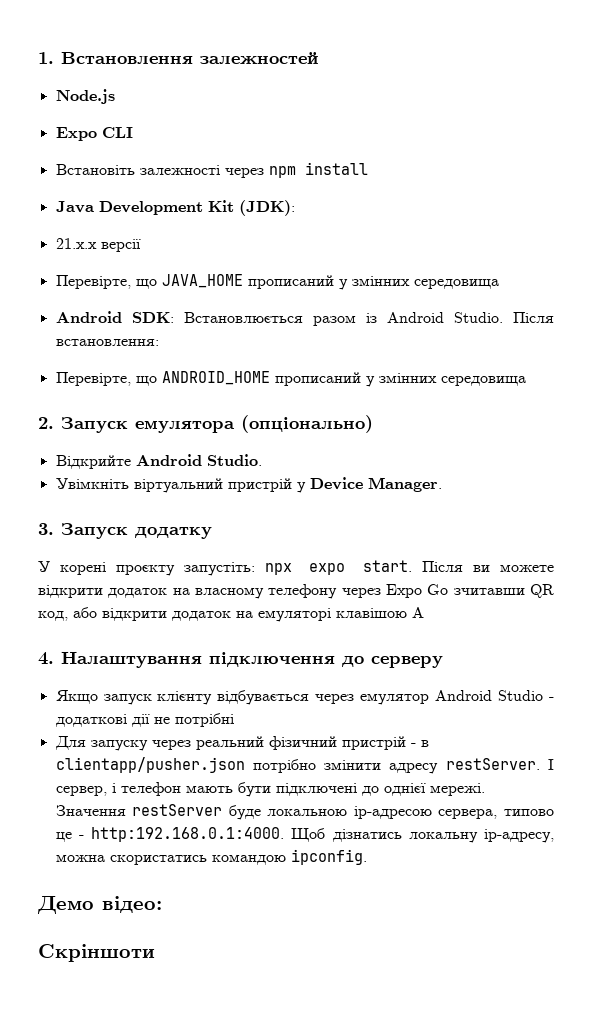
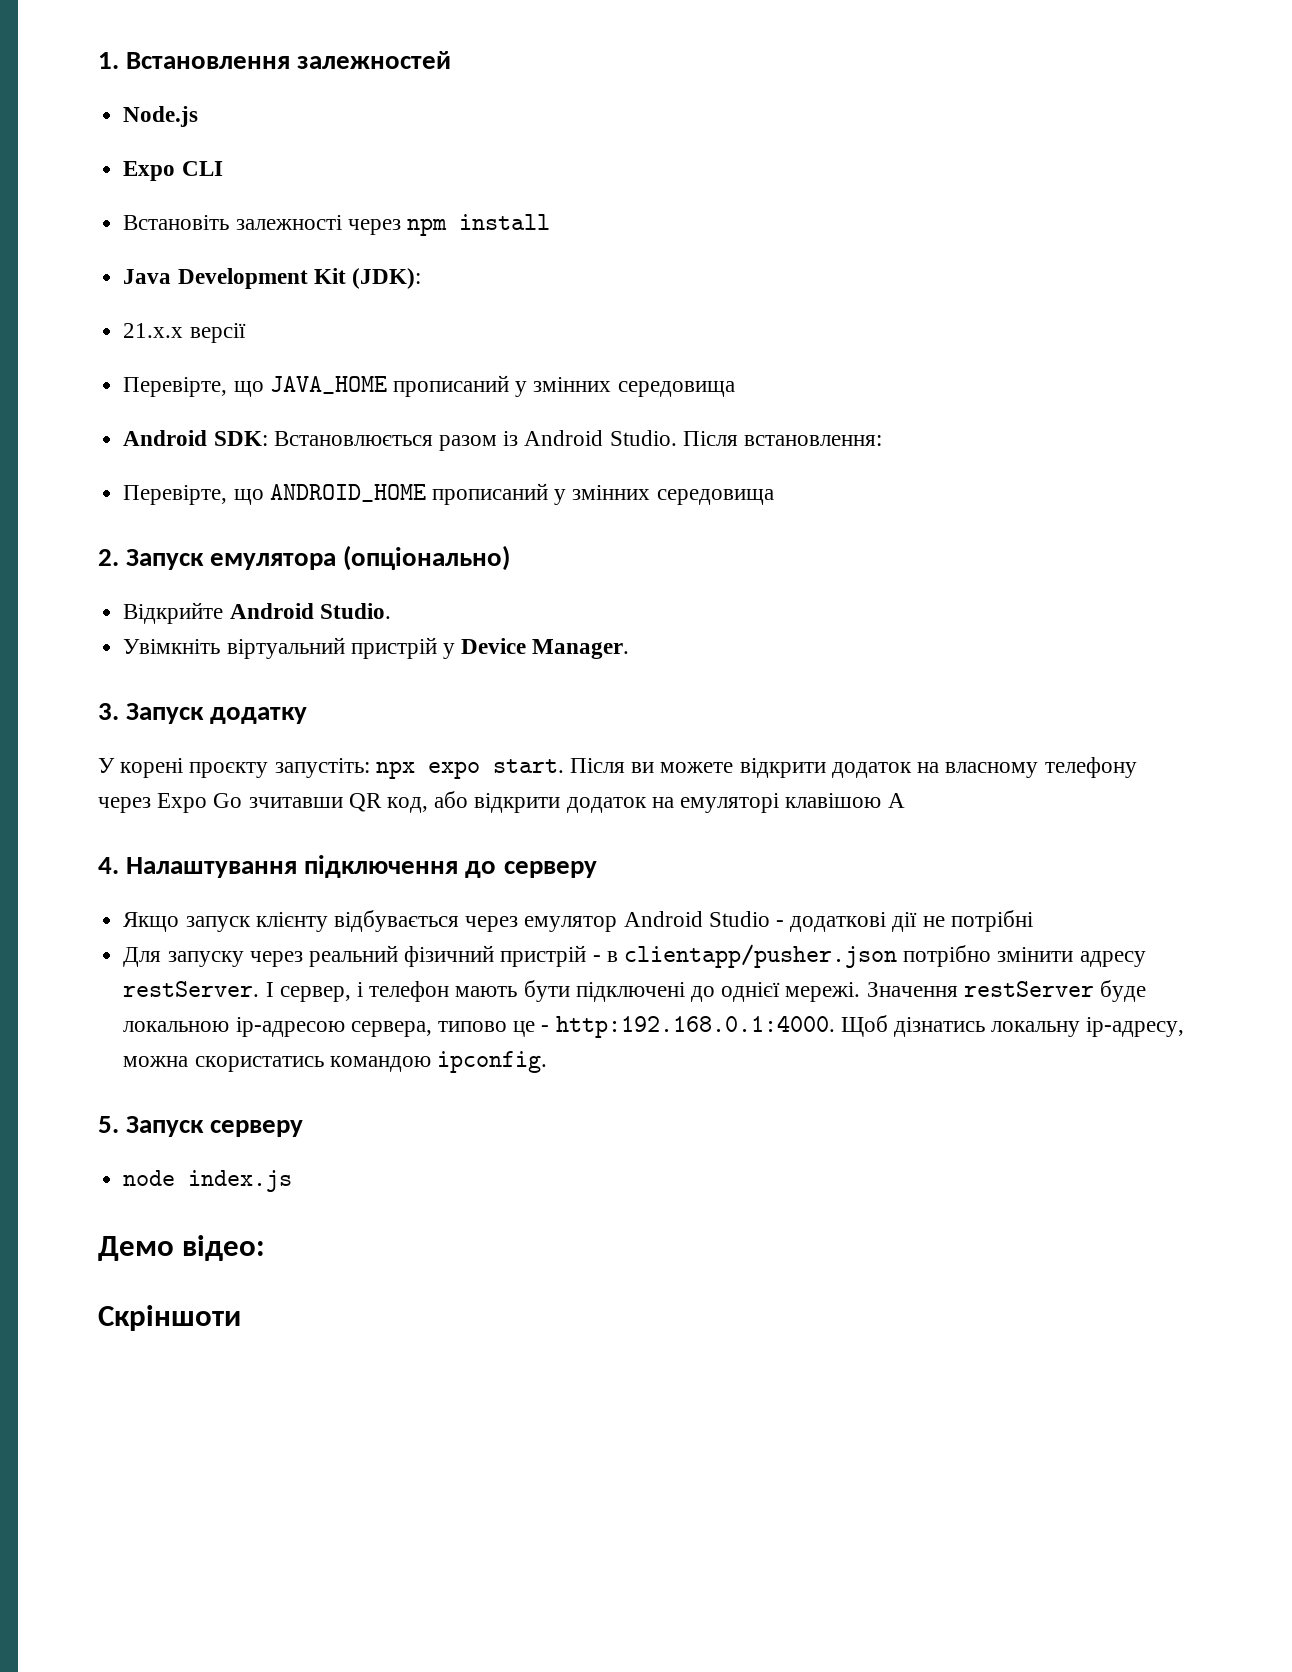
(367, 857) none -> [98,1116,304,1137] [123,1170,293,1192] // 5. Запуск серверу // node index.js

